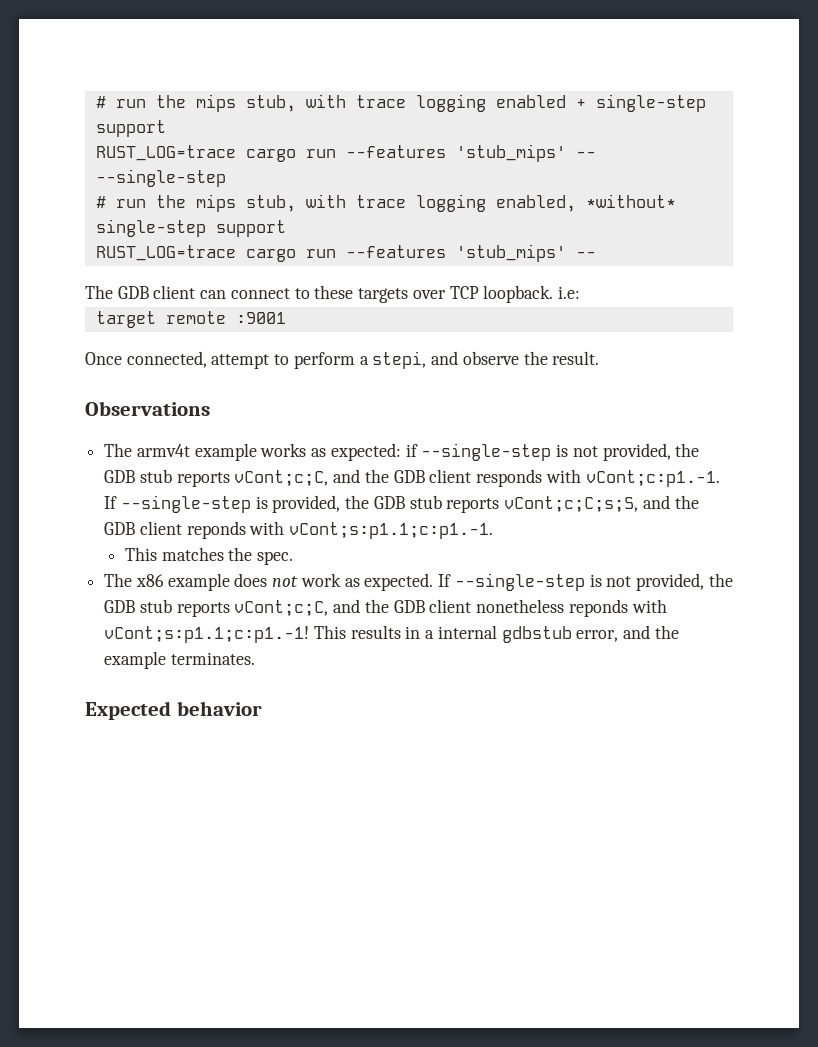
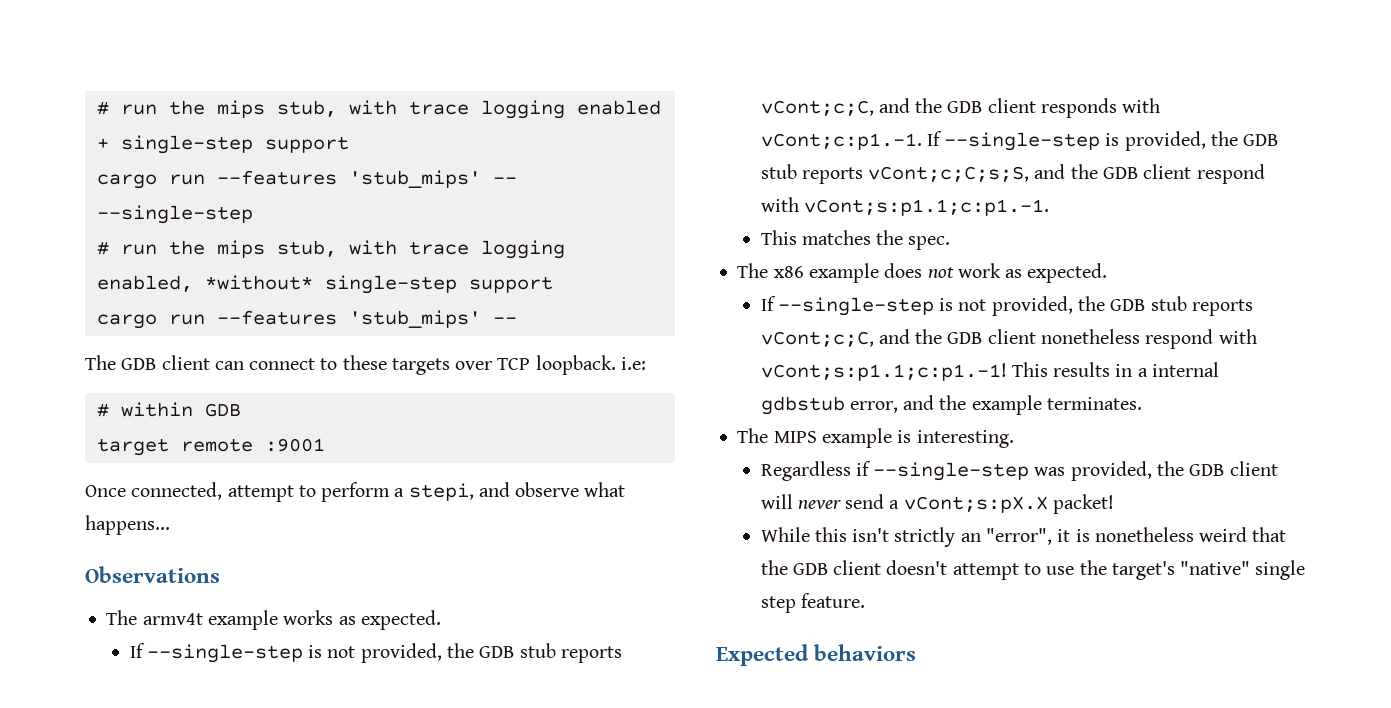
[95,145,236,161] RUST_LOG=trace -> (349, 144) none
[95,245,236,261] RUST_LOG=trace -> (553, 284) none
(580, 292) none -> [96,402,241,417] // # within GDB
[523,351,600,365] the result. -> [584,482,626,497] [85,515,170,535] what happens...
[330,443,418,461] expected: if -> [360,610,441,630] [129,643,145,658] expected. // If
[186,521,246,539] reponds -> [1196,164,1265,184] respond
(434, 582) none -> (1108, 273) //
[568,599,628,617] reponds -> [1145,329,1214,349] respond
(255, 658) none -> [737,428,1014,448] [760,461,1278,481] [760,494,1114,514] [760,527,1287,547] [760,560,1306,580] [760,593,865,613] // The MIPS example is interesting. // Regardless if --single-step was provided, the GDB client will never send a vCont;s:pX.X packet! // While this isn't strictly an "error", it is nonetheless weird that the GDB client doesn't attempt to use the target's "native" single step feature.
[176,701,262,716] behavior -> [814,644,917,661] behaviors

